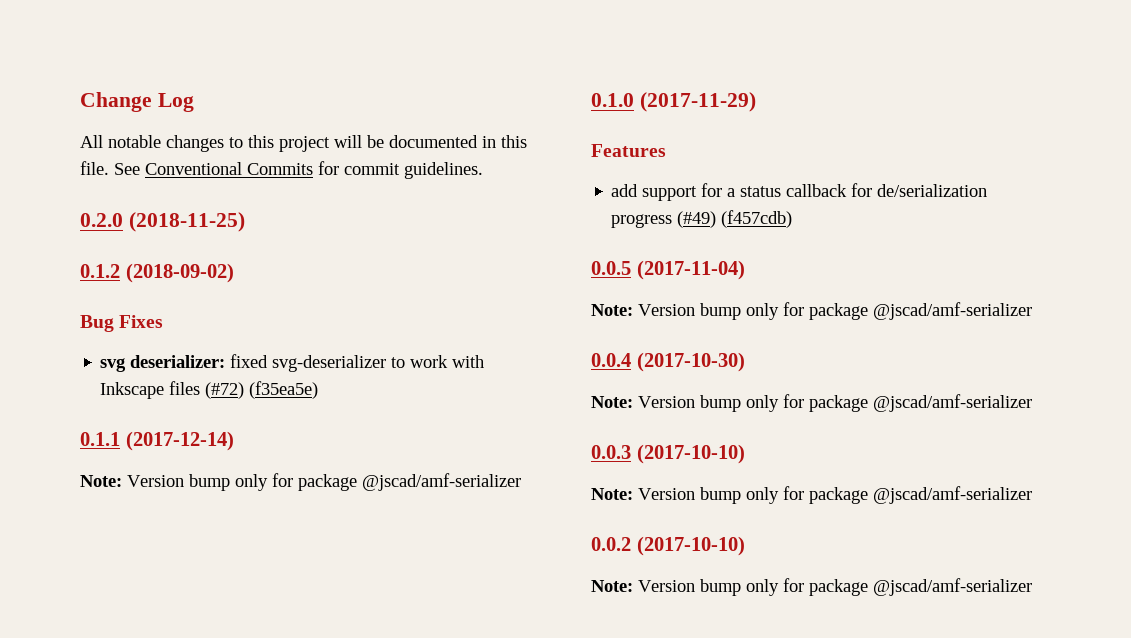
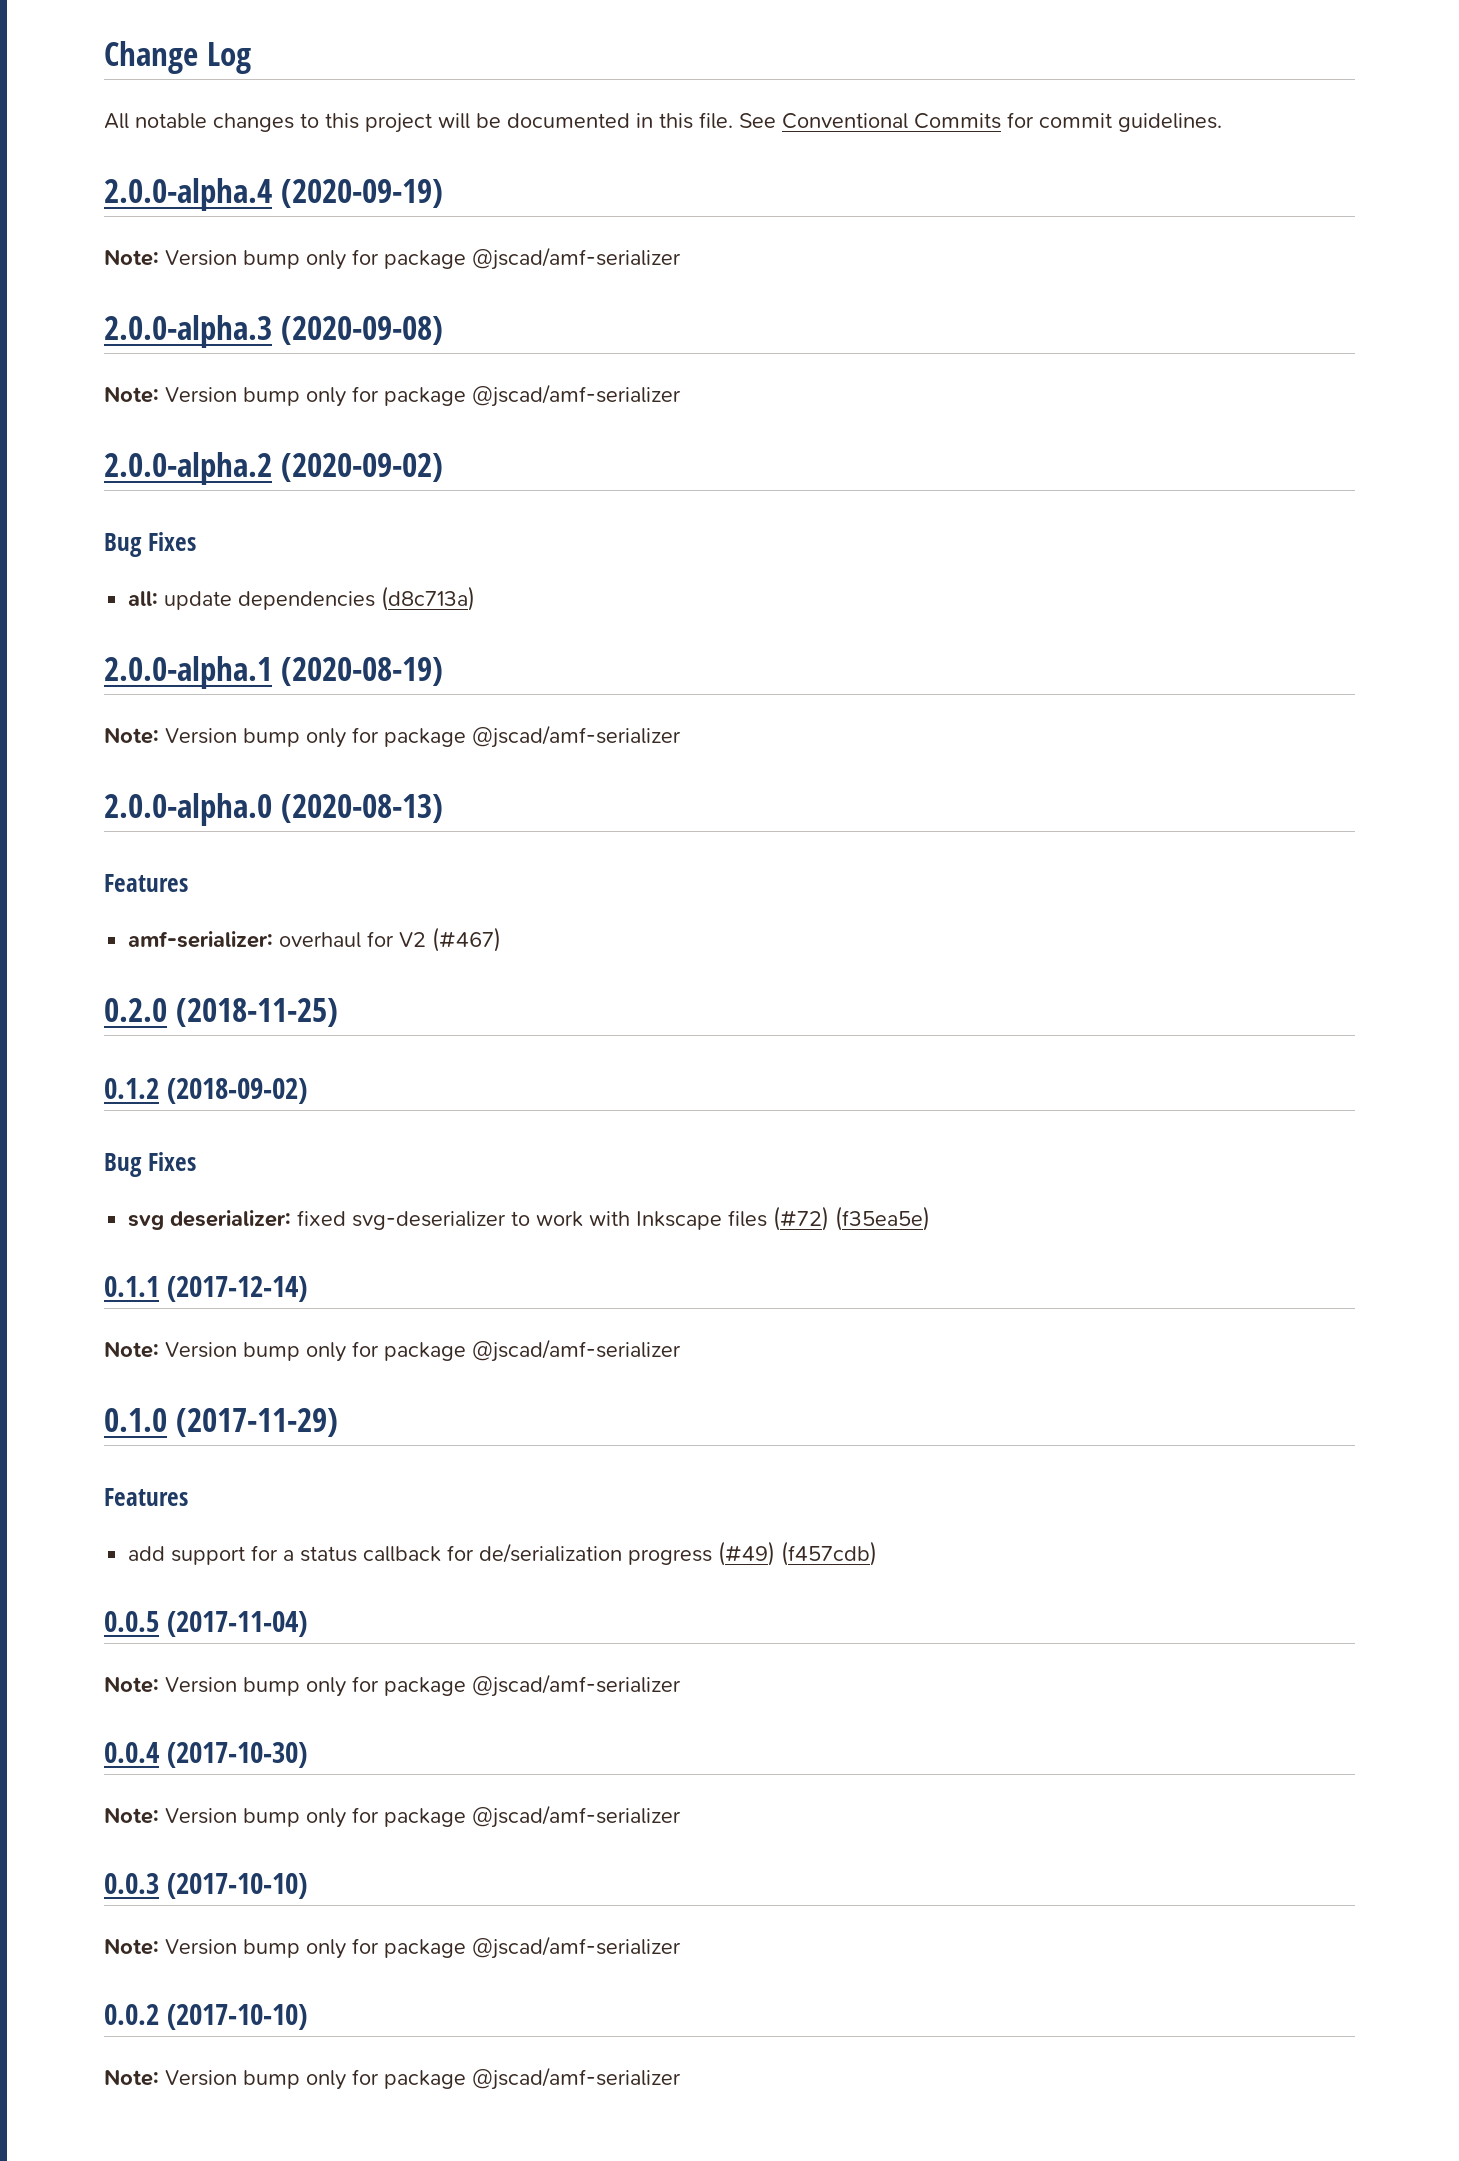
(483, 170) none -> [104,178,443,211] [104,247,681,270] [104,315,443,348] [104,384,681,407] [104,452,443,485] [104,532,196,557] [128,586,476,611] [104,656,443,689] [104,725,681,748] [104,793,443,826] [104,874,188,892] [128,927,502,952] // 2.0.0-alpha.4 (2020-09-19) // Note: Version bump only for package @jscad/amf-serializer // 2.0.0-alpha.3 (2020-09-08) // Note: Version bump only for package @jscad/amf-serializer // 2.0.0-alpha.2 (2020-09-02) // Bug Fixes // all: update dependencies (d8c713a) // 2.0.0-alpha.1 (2020-08-19) // Note: Version bump only for package @jscad/amf-serializer // 2.0.0-alpha.0 (2020-08-13) // Features // amf-serializer: overhaul for V2 (#467)

